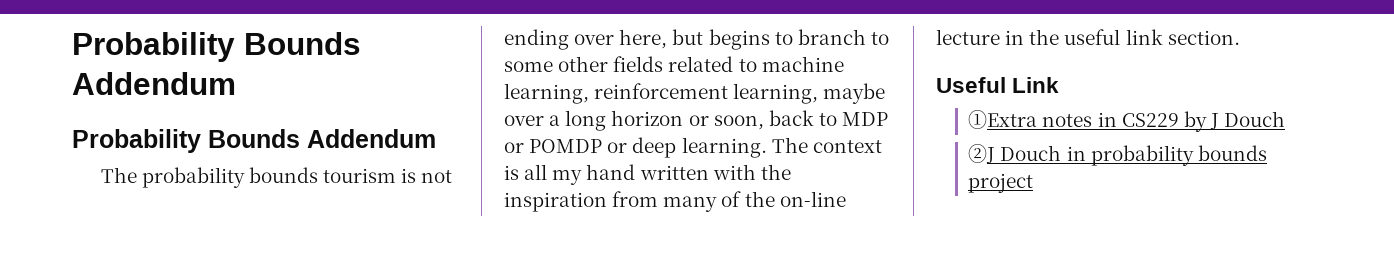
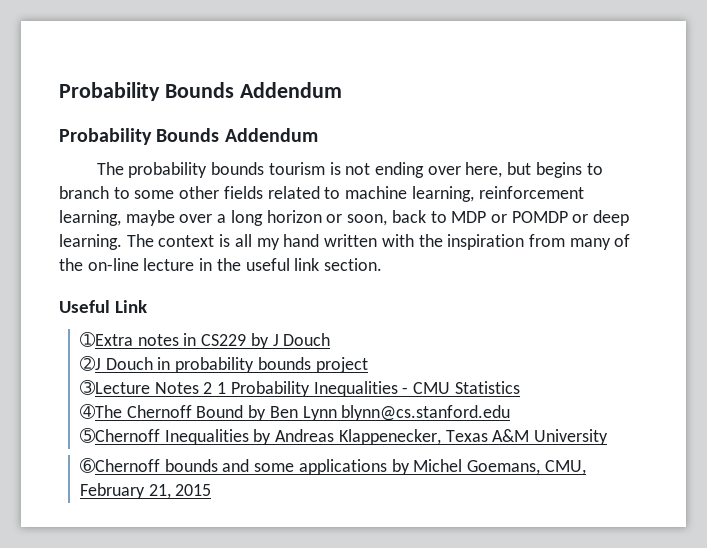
(1034, 183) none -> [79,379,520,397] [79,403,511,421] [79,427,608,445] [79,457,586,475] [79,483,212,499] // ➂Lecture Notes 2 1 Probability Inequalities - CMU Statistics // ➃The Chernoff Bound by Ben Lynn blynn@cs.stanford.edu // ➄Chernoff Inequalities by Andreas Klappenecker, Texas A&M University // ➅Chernoff bounds and some applications by Michel Goemans, CMU, February 21, 2015

